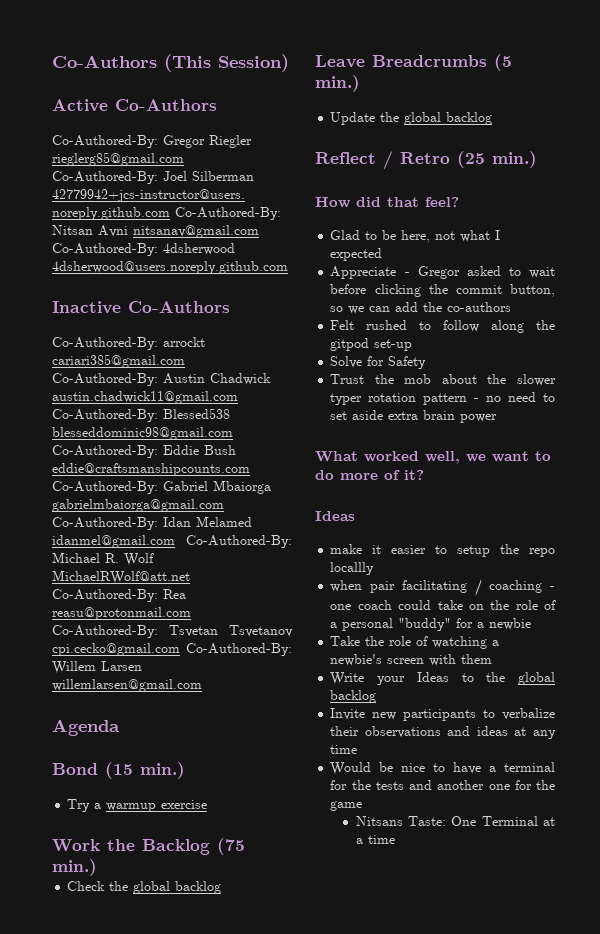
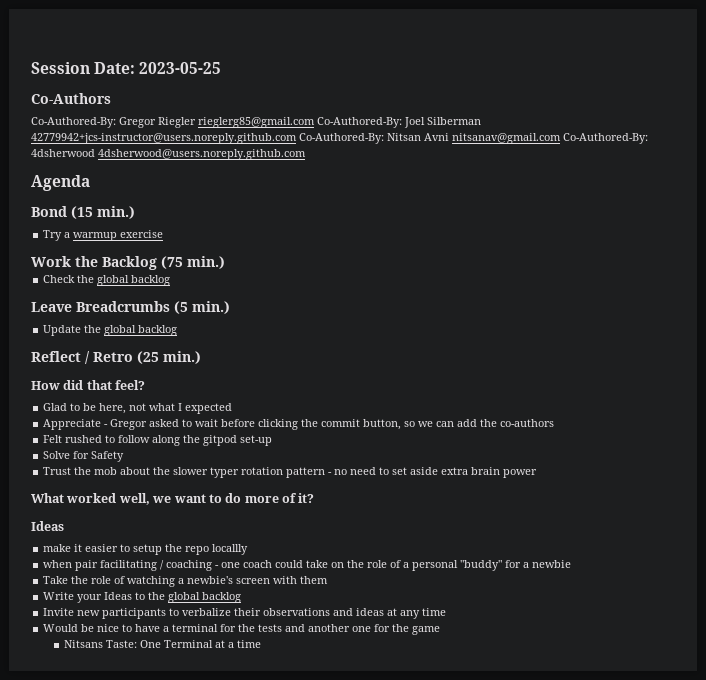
[52,54,289,72] [52,99,108,112] Co-Authors (This Session) // Active -> [31,62,222,74] Session Date: 2023-05-25 //
[52,301,230,314] [52,337,205,350] [52,354,185,368] [52,373,271,386] [52,391,238,404] [52,408,230,422] [52,427,233,440] [52,445,236,458] [52,463,250,476] [52,480,271,494] [52,499,224,512] [52,516,252,530] [52,535,292,548] [52,552,154,566] [52,570,190,584] [52,589,186,602] [52,607,191,620] [52,625,293,638] [52,643,292,656] [52,661,142,674] [52,679,202,692] // Inactive Co-Authors // Co-Authored-By: arrockt cariari385@gmail.com Co-Authored-By: Austin Chadwick austin.chadwick11@gmail.com Co-Authored-By: Blessed538 blesseddominic98@gmail.com Co-Authored-By: Eddie Bush eddie@craftsmanshipcounts.com Co-Authored-By: Gabriel Mbaiorga gabrielmbaiorga@gmail.com Co-Authored-By: Idan Melamed idanmel@gmail.com Co-Authored-By: Michael R. Wolf MichaelRWolf@att.net Co-Authored-By: Rea reasu@protonmail.com Co-Authored-By: Tsvetan Tsvetanov cpi.cecko@gmail.com Co-Authored-By: Willem Larsen willemlarsen@gmail.com -> (306, 154) none

